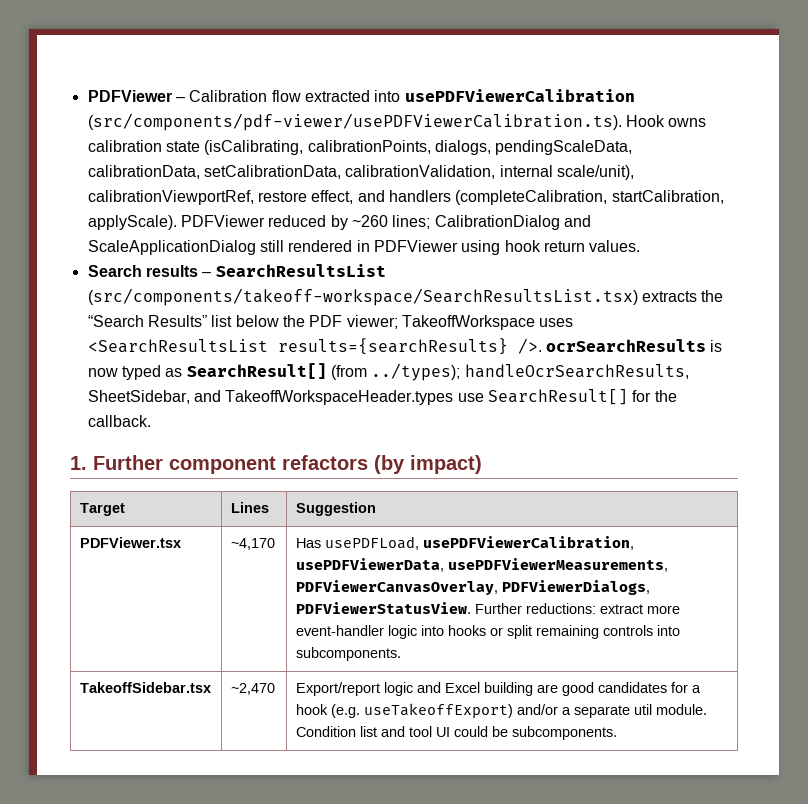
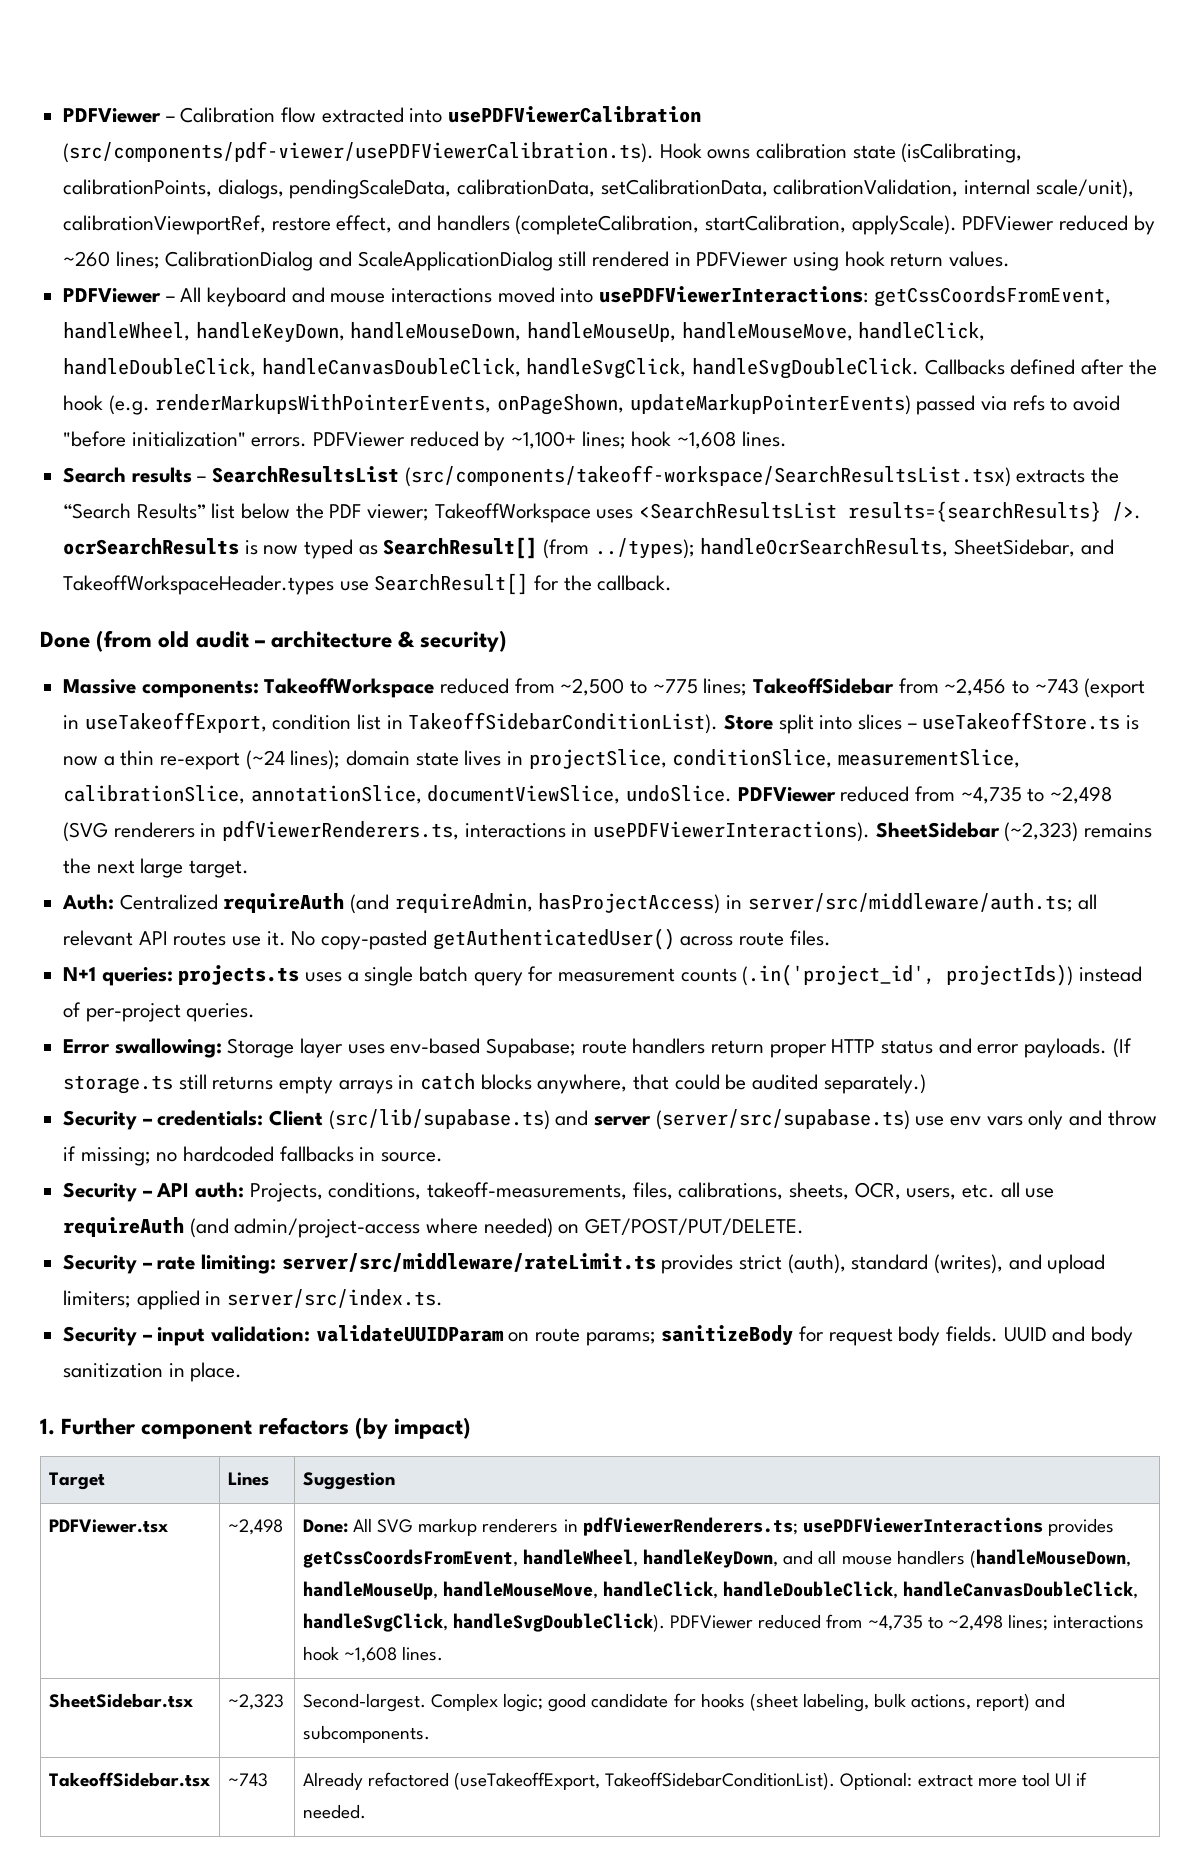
(641, 246) none -> [63,286,1111,307] [63,322,986,343] [63,358,1157,379] [63,394,1121,415] [63,431,787,451] // PDFViewer – All keyboard and mouse interactions moved into usePDFViewerInteractions: getCssCoordsFromEvent, handleWheel, handleKeyDown, handleMouseDown, handleMouseUp, handleMouseMove, handleClick, handleDoubleClick, handleCanvasDoubleClick, handleSvgClick, handleSvgDoubleClick. Callbacks defined after the hook (e.g. renderMarkupsWithPointerEvents, onPageShown, updateMarkupPointerEvents) passed via refs to avoid "before initialization" errors. PDFViewer reduced by ~1,100+ lines; hook ~1,608 lines.
(151, 421) none -> [40,630,508,652] [63,678,1146,698] [63,712,1140,734] [63,749,1021,770] [63,785,1113,804] [63,820,1153,842] [63,858,250,878] [62,893,1098,914] [63,928,831,950] [63,964,1143,986] [63,1002,256,1022] [63,1038,1132,1058] [63,1073,926,1094] [63,1109,1157,1130] [63,1146,444,1166] [63,1182,1055,1202] [63,1217,805,1238] [63,1253,1106,1274] [63,1289,444,1310] [63,1325,1134,1346] [63,1362,243,1382] // Done (from old audit – architecture & security) // Massive components: TakeoffWorkspace reduced from ~2,500 to ~775 lines; TakeoffSidebar from ~2,456 to ~743 (export in useTakeoffExport, condition list in TakeoffSidebarConditionList). Store split into slices – useTakeoffStore.ts is now a thin re-export (~24 lines); domain state lives in projectSlice, conditionSlice, measurementSlice, calibrationSlice, annotationSlice, documentViewSlice, undoSlice. PDFViewer reduced from ~4,735 to ~2,498 (SVG renderers in pdfViewerRenderers.ts, interactions in usePDFViewerInteractions). SheetSidebar (~2,323) remains the next large target. // Auth: Centralized requireAuth (and requireAdmin, hasProjectAccess) in server/src/middleware/auth.ts; all relevant API routes use it. No copy-pasted getAuthenticatedUser() across route files. // N+1 queries: projects.ts uses a single batch query for measurement counts (.in('project_id', projectIds)) instead of per-project queries. // Error swallowing: Storage layer uses env-based Supabase; route handlers return proper HTTP status and error payloads. (If storage.ts still returns empty arrays in catch blocks anywhere, that could be audited separately.) // Security – credentials: Client (src/lib/supabase.ts) and server (server/src/supabase.ts) use env vars only and throw if missing; no hardcoded fallbacks in source. // Security – API auth: Projects, conditions, takeoff-measurements, files, calibrations, sheets, OCR, users, etc. all use requireAuth (and admin/project-access where needed) on GET/POST/PUT/DELETE. // Security – rate limiting: server/src/middleware/rateLimit.ts provides strict (auth), standard (writes), and upload limiters; applied in server/src/index.ts. // Security – input validation: validateUUIDParam on route params; sanitizeBody for request body fields. UUID and body sanitization in place.
[230,538,275,550] [295,536,634,550] [295,558,668,572] [295,580,650,595] [295,602,680,614] [295,625,680,639] [295,647,401,661] [79,682,211,693] [230,683,275,695] [295,682,701,696] [295,703,707,718] [295,726,617,740] ~4,170 | Has usePDFLoad, usePDFViewerCalibration, usePDFViewerData, usePDFViewerMeasurements, PDFViewerCanvasOverlay, PDFViewerDialogs, PDFViewerStatusView. Further reductions: extract more event-handler logic into hooks or split remaining controls into subcomponents. // TakeoffSidebar.tsx | ~2,470 | Export/report logic and Excel building are good candidates for a hook (e.g. useTakeoffExport) and/or a separate util module. Condition list and tool UI could be subcomponents. -> [227,1519,283,1535] [302,1517,1114,1536] [302,1549,1131,1568] [302,1581,1139,1600] [302,1613,1145,1632] [302,1646,444,1663] [48,1693,193,1708] [227,1694,284,1710] [302,1693,1066,1712] [302,1725,430,1743] [48,1772,210,1787] [227,1773,268,1787] [302,1772,1088,1790] [302,1804,366,1819] ~2,498 | Done: All SVG markup renderers in pdfViewerRenderers.ts; usePDFViewerInteractions provides getCssCoordsFromEvent, handleWheel, handleKeyDown, and all mouse handlers (handleMouseDown, handleMouseUp, handleMouseMove, handleClick, handleDoubleClick, handleCanvasDoubleClick, handleSvgClick, handleSvgDoubleClick). PDFViewer reduced from ~4,735 to ~2,498 lines; interactions hook ~1,608 lines. // SheetSidebar.tsx | ~2,323 | Second-largest. Complex logic; good candidate for hooks (sheet labeling, bulk actions, report) and subcomponents. // TakeoffSidebar.tsx | ~743 | Already refactored (useTakeoffExport, TakeoffSidebarConditionList). Optional: extract more tool UI if needed.

